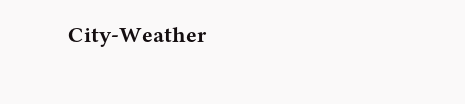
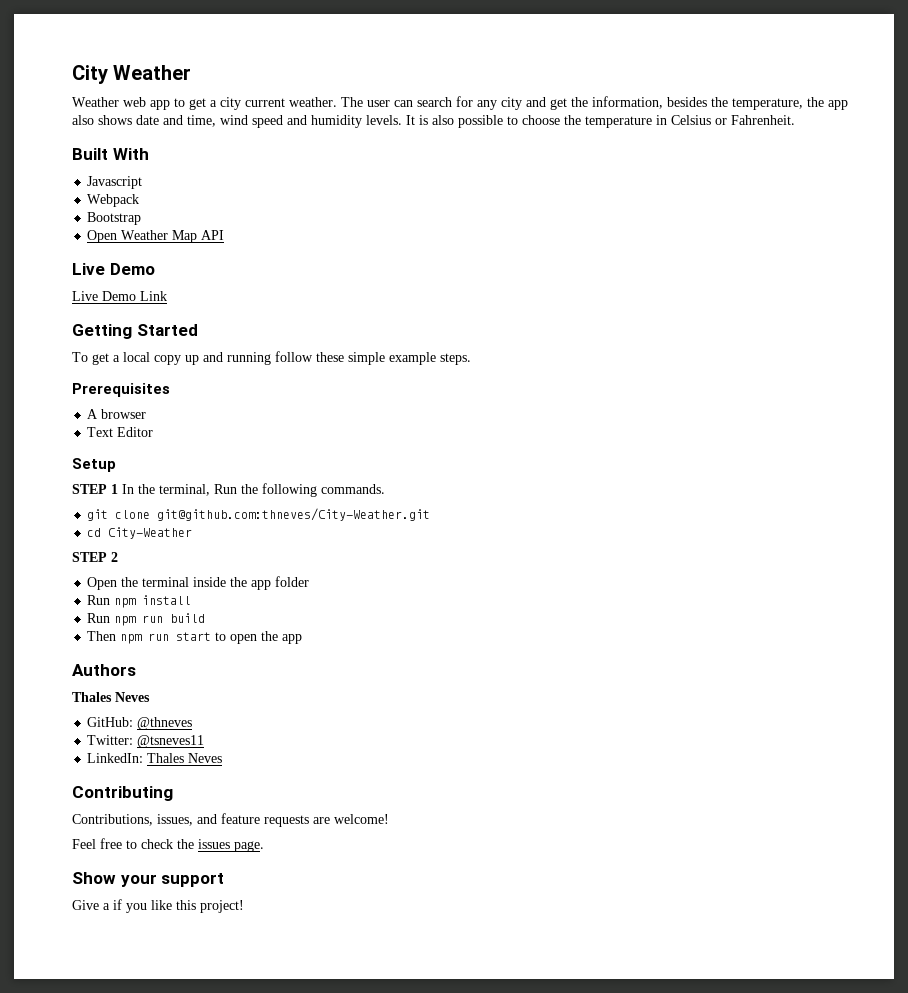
[68,27,207,47] City-Weather -> [72,65,192,84] [72,96,848,110] [72,115,795,128] [72,148,149,160] [87,176,143,189] [87,194,140,207] [87,212,142,225] [87,230,225,243] [72,263,155,275] [72,291,167,301] [72,324,198,339] [72,351,471,365] [72,383,170,397] [87,409,147,419] [87,427,154,437] [72,458,116,472] [72,483,385,497] [87,508,431,521] [87,527,193,539] [72,552,118,562] [87,576,310,590] [87,595,192,608] [87,613,206,626] [87,631,303,644] [72,664,136,676] [72,692,150,702] [87,717,193,730] [87,735,205,748] [87,753,223,763] [72,786,173,801] [72,813,389,827] [72,838,264,852] [72,872,225,887] [72,899,244,913] City Weather // Weather web app to get a city current weather. The user can search for any city and get the information, besides the temperature, the app also shows date and time, wind speed and humidity levels. It is also possible to choose the temperature in Celsius or Fahrenheit. // Built With // Javascript // Webpack // Bootstrap // Open Weather Map API // Live Demo // Live Demo Link // Getting Started // To get a local copy up and running follow these simple example steps. // Prerequisites // A browser // Text Editor // Setup // STEP 1 In the terminal, Run the following commands. // git clone git@github.com:thneves/City-Weather.git // cd City-Weather // STEP 2 // Open the terminal inside the app folder // Run npm install // Run npm run build // Then npm run start to open the app // Authors // Thales Neves // GitHub: @thneves // Twitter: @tsneves11 // LinkedIn: Thales Neves // Contributing // Contributions, issues, and feature requests are welcome! // Feel free to check the issues page. // Show your support // Give a if you like this project!

